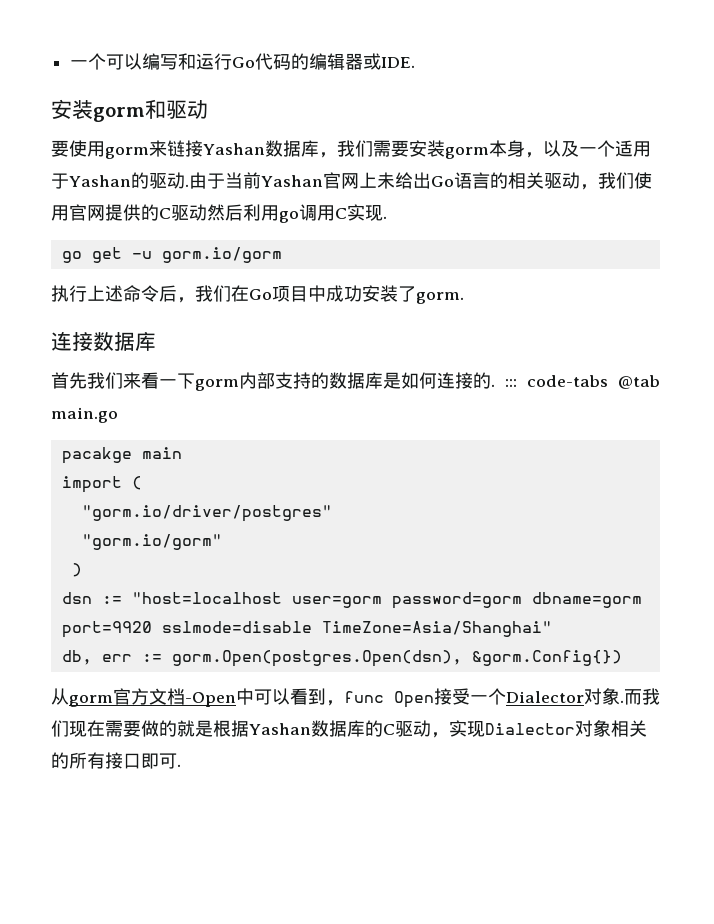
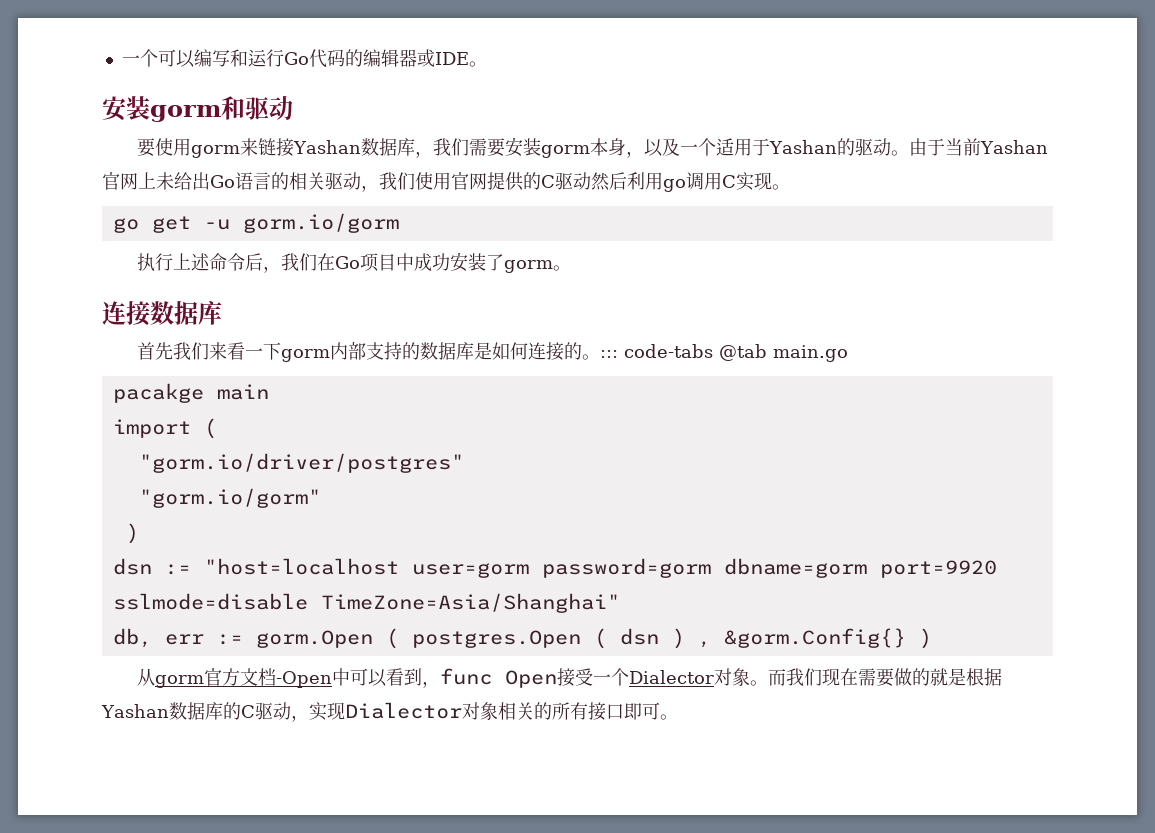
[381,57,416,68] IDE. -> [434,52,487,67] IDE。
[184,184,189,187] . -> [890,150,909,156] 。
[383,216,387,219] . -> [772,184,790,190] 。
[416,292,464,304] gorm. -> [503,260,571,273] gorm。
[491,384,495,387] . -> [581,354,600,360] 。
[171,650,622,667] gorm.Open(postgres.Open(dsn), &gorm.Config{}) -> [255,628,932,649] gorm.Open ( postgres.Open ( dsn ) , &gorm.Config{} )
[620,700,624,703] . -> [749,680,768,686] 。
[177,764,181,767] . -> [659,714,678,720] 。

